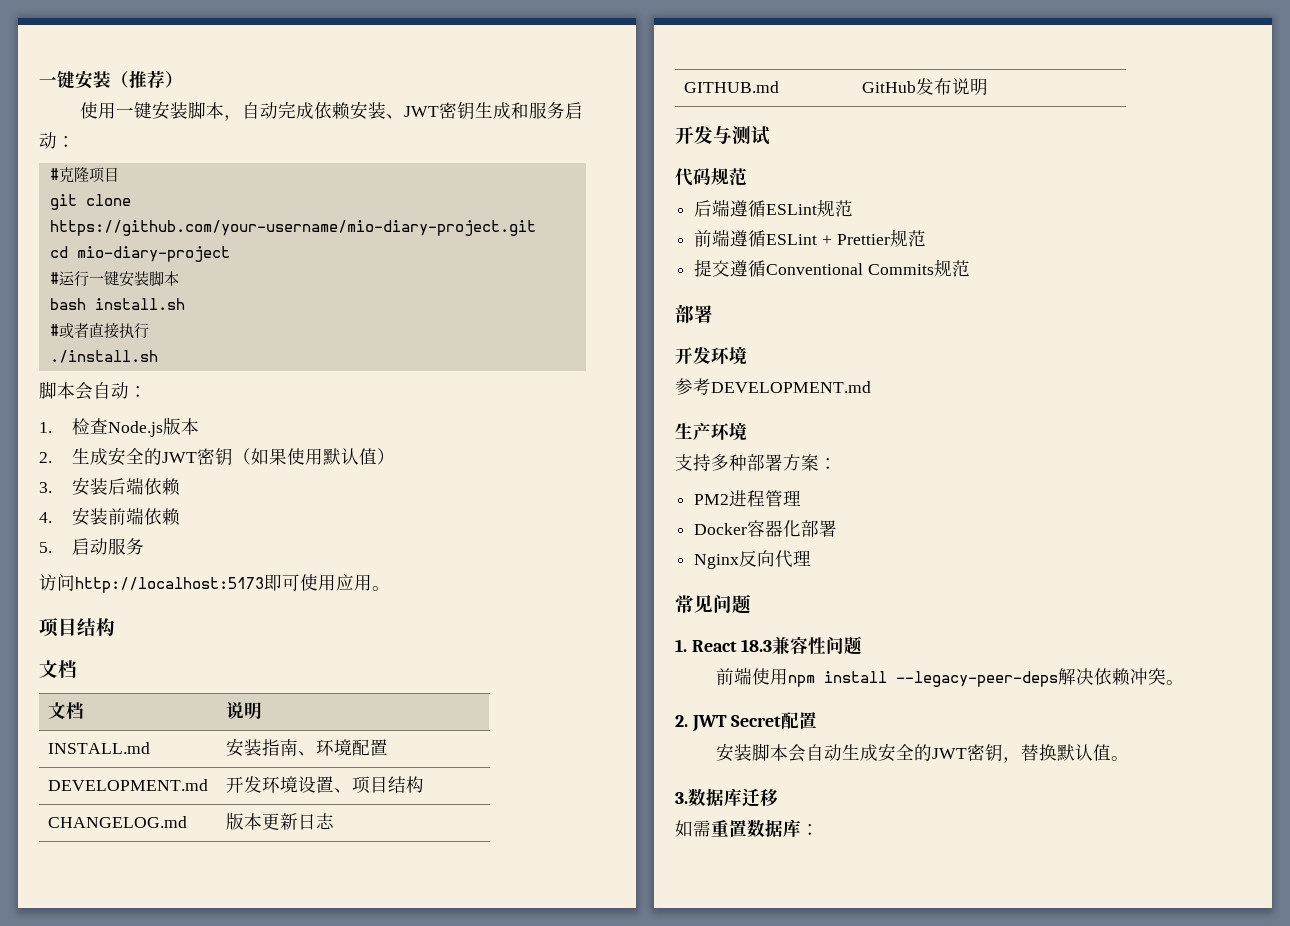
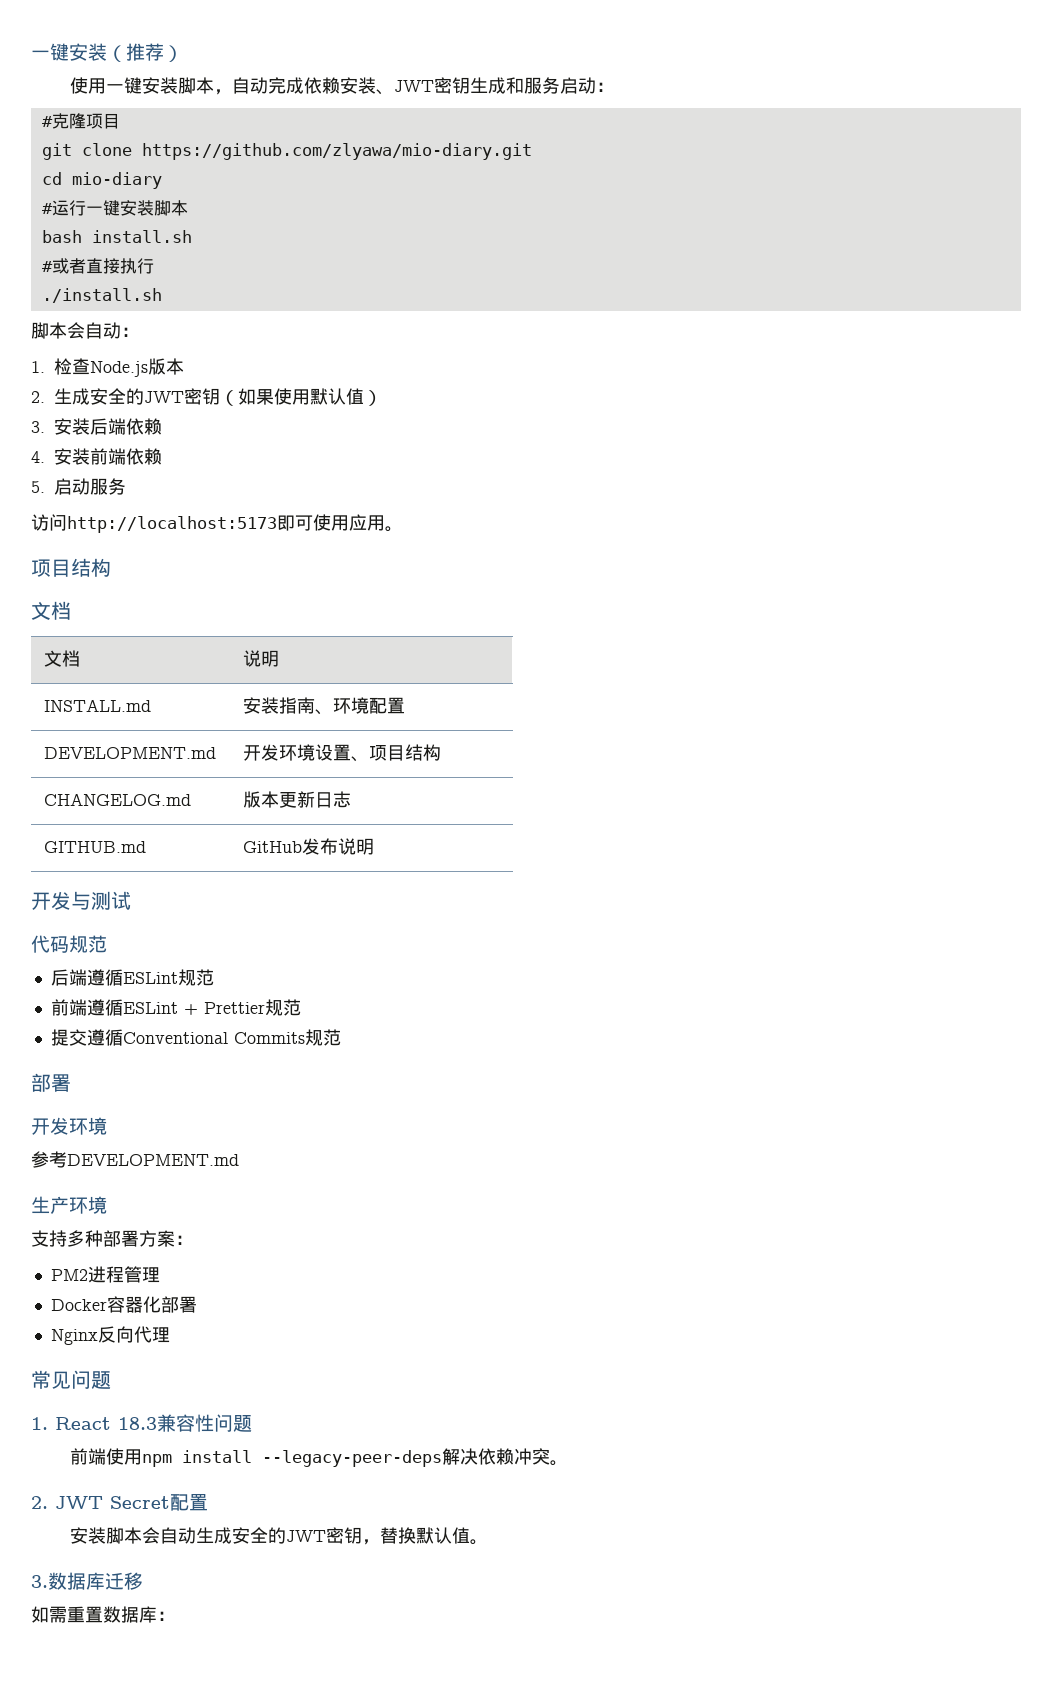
[49,220,536,236] https://github.com/your-username/mio-diary-project.git -> [141,143,532,160] https://github.com/zlyawa/mio-diary.git
[76,246,230,262] mio-diary-project -> [71,172,162,189] mio-diary

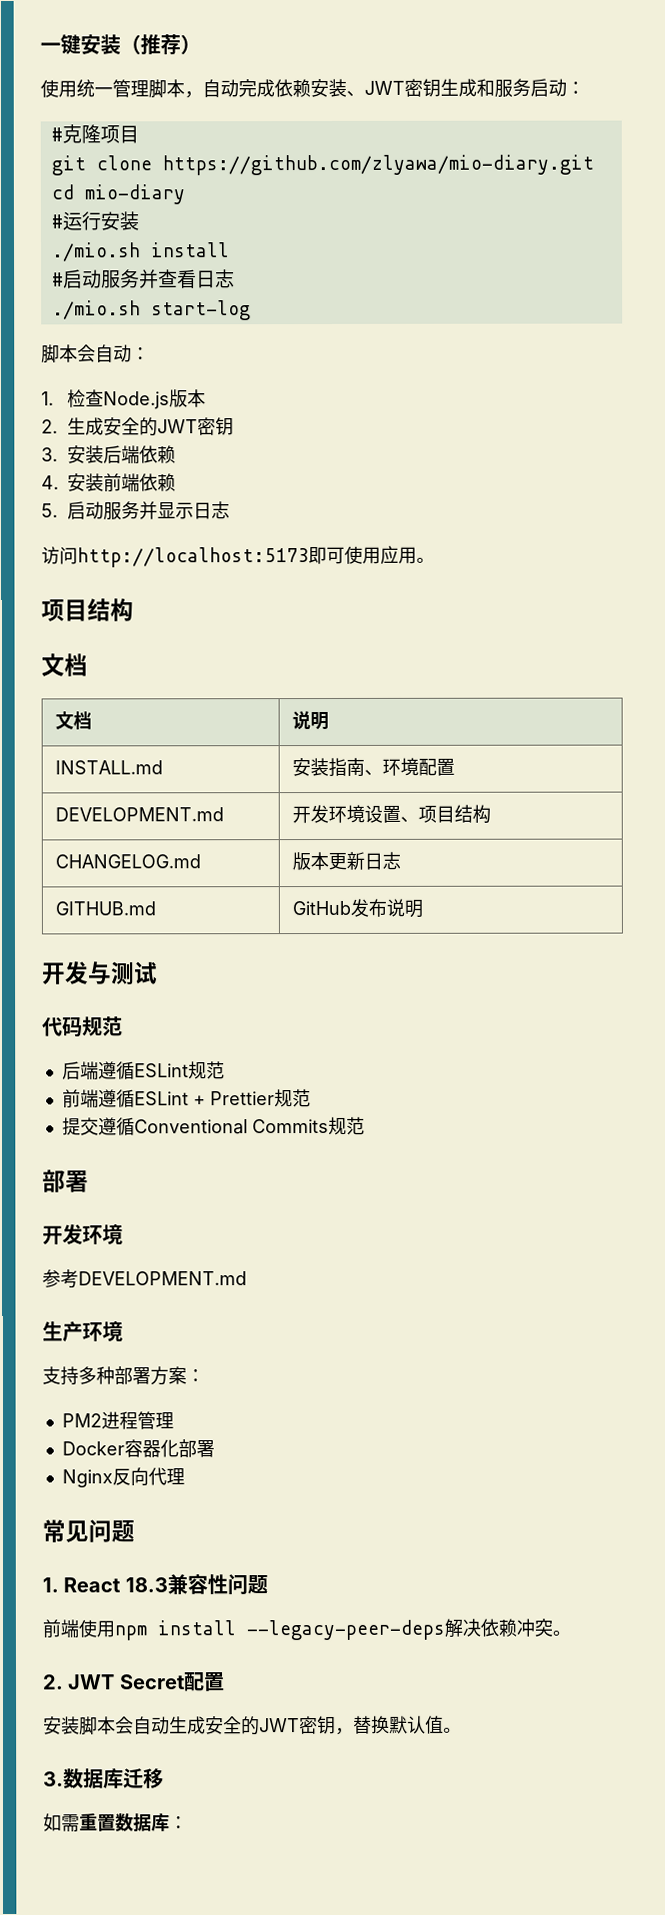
[105,77,178,94] 一键安装 -> [76,79,149,98] 统一管理
[85,200,188,216] [41,230,192,243] [41,258,154,274] [41,288,162,303] 一键安装脚本 // bash install.sh // #或者直接执行 // ./install.sh -> [99,211,139,231] [51,242,230,262] [51,269,235,289] [51,300,251,321] 安装 // ./mio.sh install // #启动服务并查看日志 // ./mio.sh start-log
[220,388,382,406] （如果使用默认值） -> (235, 426) none
(126, 486) none -> [139,501,231,520] 并显示日志

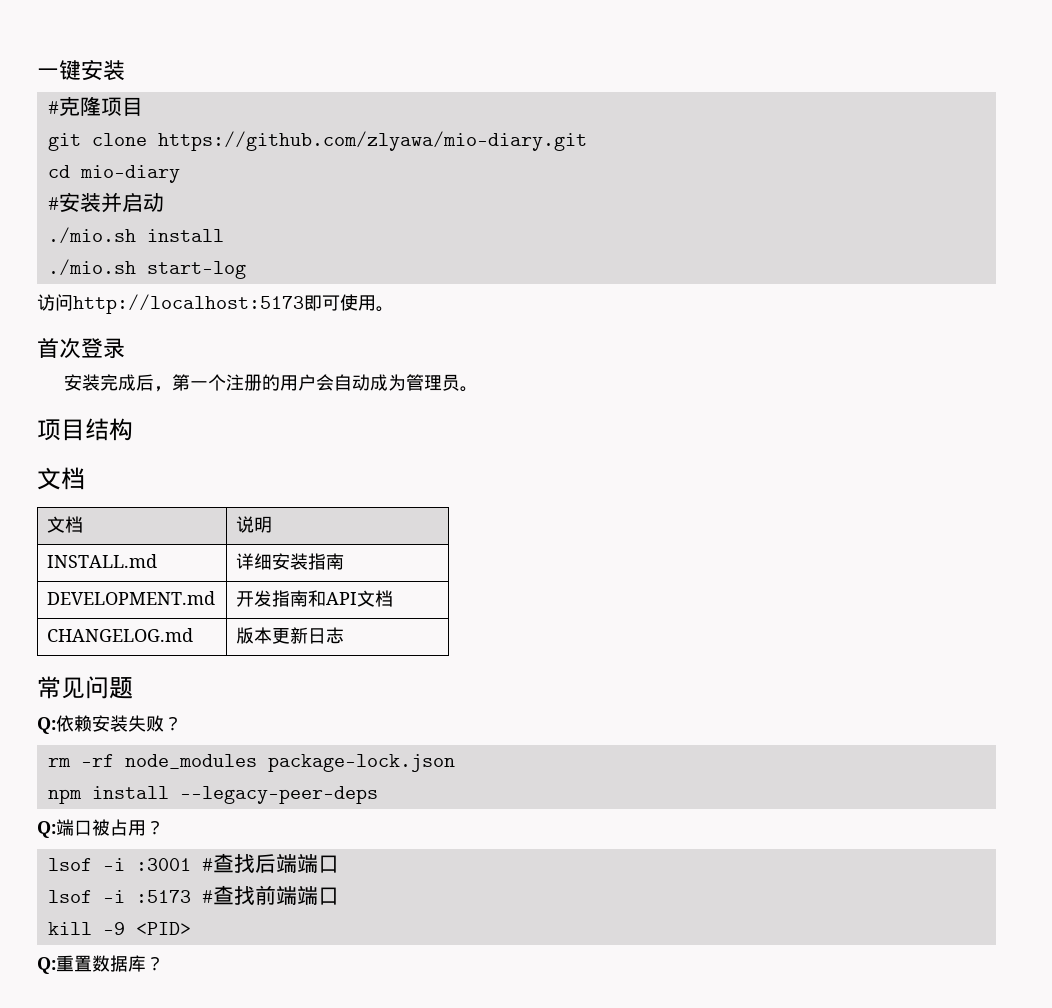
[120,34,201,56] [40,78,585,99] （推荐） // 使用统一管理脚本，自动完成依赖安装、JWT密钥生成和服务启动： -> (125, 70) none
[61,211,139,231] 运行安装 -> [58,192,164,213] 安装并启动
[51,269,235,289] [51,300,251,321] [41,344,150,364] [41,389,207,410] [41,417,235,437] [41,445,177,464] [41,473,177,492] [41,501,231,521] [41,545,417,568] #启动服务并查看日志 // ./mio.sh start-log // 脚本会自动： // 1.检查Node.js版本 // 2.生成安全的JWT密钥 // 3.安装后端依赖 // 4.安装前端依赖 // 5.启动服务并显示日志 // 访问http://localhost:5173即可使用应用 -> [47,259,246,279] [37,294,394,314] [37,338,125,359] [63,374,460,392] ./mio.sh start-log // 访问http://localhost:5173即可使用。 // 首次登录 // 安装完成后，第一个注册的用户会自动成为管理员
(164, 767) none -> [236,553,273,570] 详细
[364,757,456,776] 、环境配置 -> (345, 561) none
[328,804,492,824] 环境设置、项目结构 -> [272,590,394,607] 指南和API文档
[55,901,157,916] [292,898,424,918] [42,961,158,985] [42,1016,123,1038] [61,1061,225,1080] [61,1089,311,1108] [61,1116,365,1136] [42,1169,89,1193] [42,1224,123,1245] [42,1269,247,1289] [42,1321,123,1343] [42,1366,205,1386] [61,1411,174,1430] [61,1439,215,1458] [61,1467,185,1488] [42,1519,135,1543] [42,1574,268,1596] [42,1618,571,1641] [43,1672,225,1692] [43,1715,462,1736] [43,1768,164,1789] [43,1813,80,1832] // GITHUB.md | GitHub发布说明 // 开发与测试 // 代码规范 // 后端遵循ESLint规范 // 前端遵循ESLint + Prettier规范 // 提交遵循Conventional Commits规范 // 部署 // 开发环境 // 参考DEVELOPMENT.md // 生产环境 // 支持多种部署方案： // PM2进程管理 // Docker容器化部署 // Nginx反向代理 // 常见问题 // 1. React 18.3兼容性问题 // 前端使用npm install --legacy-peer-deps解决依赖冲突。 // 2. JWT Secret配置 // 安装脚本会自动生成安全的JWT密钥，替换默认值。 // 3.数据库迁移 // 如需 -> [37,676,133,699] [37,715,182,734] [47,754,455,772] [47,786,378,804] [37,819,164,838] [47,853,339,873] [47,885,339,905] [47,922,191,935] [37,957,56,974] // 常见问题 // Q:依赖安装失败？ // rm -rf node_modules package-lock.json // npm install --legacy-peer-deps // Q:端口被占用？ // lsof -i :3001 #查找后端端口 // lsof -i :5173 #查找前端端口 // kill -9 <PID> // Q:
[169,1816,188,1830] ： -> [146,956,164,971] ？

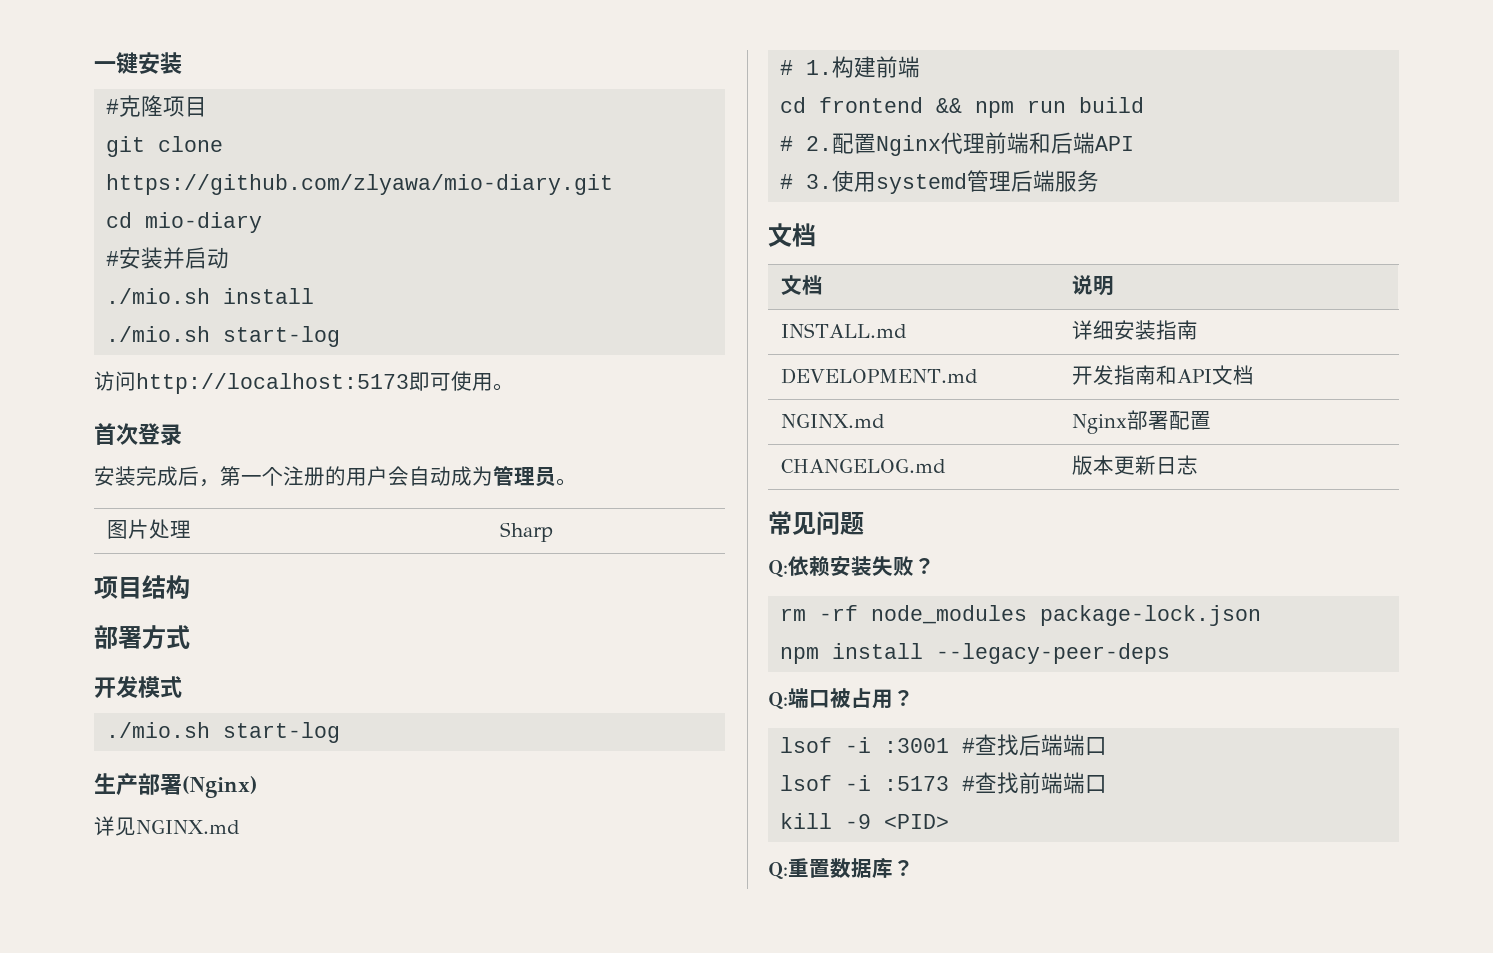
(478, 389) none -> [106,519,191,539] [499,522,553,542] // 图片处理 | Sharp
(133, 429) none -> [94,625,190,649] [94,676,182,698] [106,722,341,743] [94,773,257,798] [94,816,240,836] [780,56,921,78] [780,97,1145,118] [780,132,1135,156] [780,170,1100,194] // 部署方式 // 开发模式 // ./mio.sh start-log // 生产部署(Nginx) // 详见NGINX.md // # 1.构建前端 // cd frontend && npm run build // # 2.配置Nginx代理前端和后端API // # 3.使用systemd管理后端服务
(394, 598) none -> [780,414,885,428] [1071,410,1211,434] // NGINX.md | Nginx部署配置

